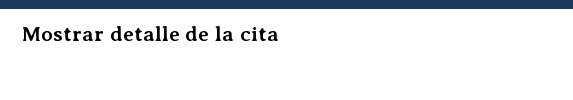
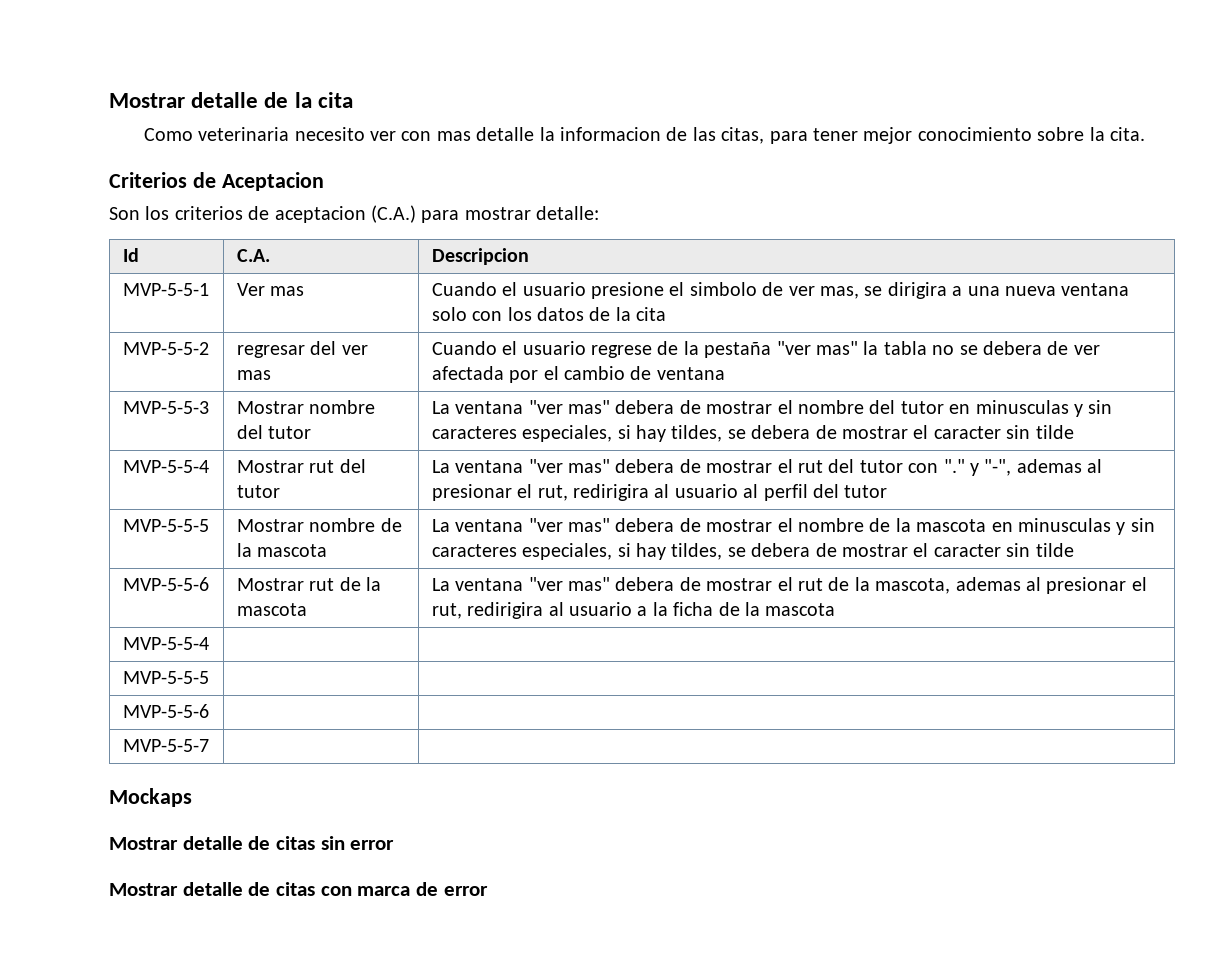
(279, 34) none -> [143,127,1145,144] [109,172,324,191] [109,205,600,223] [122,248,139,262] [236,249,270,262] [431,248,529,265] [122,283,209,296] [236,283,305,296] [431,282,1130,299] [431,307,667,321] [122,342,209,355] [236,341,368,358] [236,370,271,380] [431,341,1100,358] [431,366,725,383] [122,401,209,414] [236,400,376,414] [236,425,312,439] [431,400,1113,417] [431,425,1074,442] [122,460,209,473] [236,459,366,473] [236,485,280,498] [431,459,1103,476] [431,484,888,501] [122,519,209,532] [236,518,402,532] [236,543,328,557] [431,518,1155,535] [431,543,1074,560] [122,577,209,591] [236,577,382,591] [236,603,307,616] [431,577,1147,594] [431,602,836,619] [122,637,209,650] [122,671,209,684] [122,704,209,718] [122,739,209,752] [109,788,192,807] [109,836,395,850] [109,882,488,896] // Como veterinaria necesito ver con mas detalle la informacion de las citas, para tener mejor conocimiento sobre la cita. // Criterios de Aceptacion // Son los criterios de aceptacion (C.A.) para mostrar detalle: // Id | C.A. | Descripcion // MVP-5-5-1 | Ver mas | Cuando el usuario presione el simbolo de ver mas, se dirigira a una nueva ventana solo con los datos de la cita // MVP-5-5-2 | regresar del ver mas | Cuando el usuario regrese de la pestaña "ver mas" la tabla no se debera de ver afectada por el cambio de ventana // MVP-5-5-3 | Mostrar nombre del tutor | La ventana "ver mas" debera de mostrar el nombre del tutor en minusculas y sin caracteres especiales, si hay tildes, se debera de mostrar el caracter sin tilde // MVP-5-5-4 | Mostrar rut del tutor | La ventana "ver mas" debera de mostrar el rut del tutor con "." y "-", ademas al presionar el rut, redirigira al usuario al perfil del tutor // MVP-5-5-5 | Mostrar nombre de la mascota | La ventana "ver mas" debera de mostrar el nombre de la mascota en minusculas y sin caracteres especiales, si hay tildes, se debera de mostrar el caracter sin tilde // MVP-5-5-6 | Mostrar rut de la mascota | La ventana "ver mas" debera de mostrar el rut de la mascota, ademas al presionar el rut, redirigira al usuario a la ficha de la mascota // MVP-5-5-4 | | // MVP-5-5-5 | | // MVP-5-5-6 | | // MVP-5-5-7 | | // Mockaps // Mostrar detalle de citas sin error // Mostrar detalle de citas con marca de error

